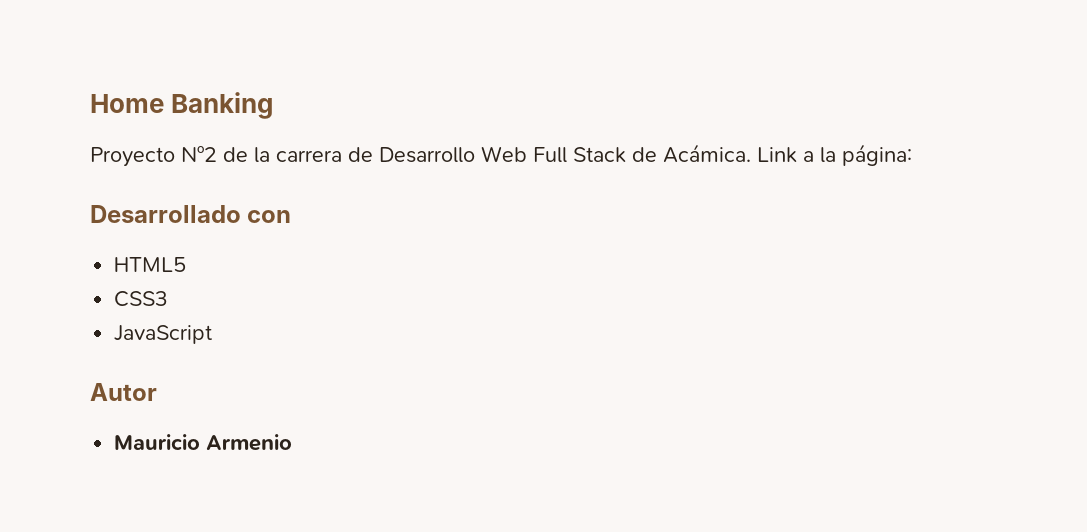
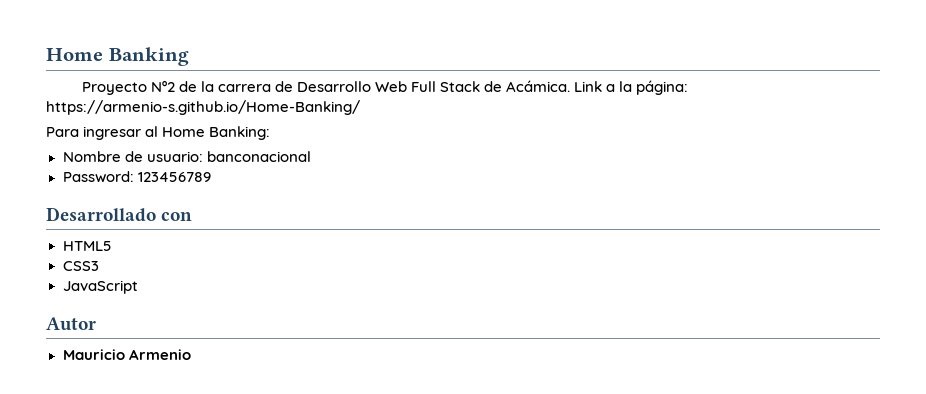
(912, 155) none -> [46,100,360,115] [46,126,271,140] [62,151,311,162] [62,171,211,183] https://armenio-s.github.io/Home-Banking/ // Para ingresar al Home Banking: // Nombre de usuario: banconacional // Password: 123456789

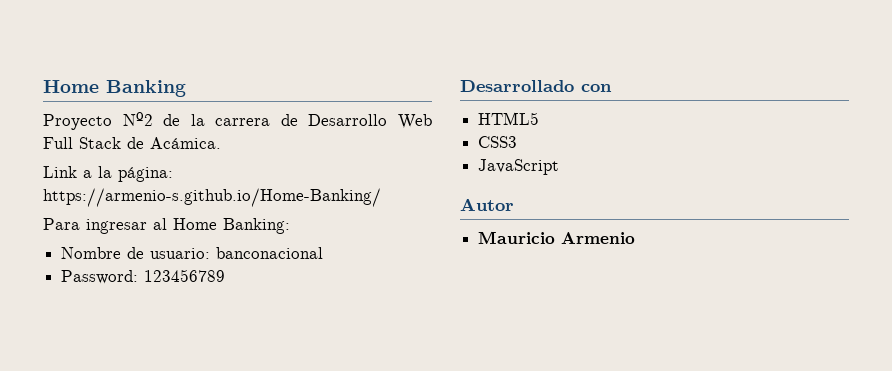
(571, 86) none -> (221, 143) //

